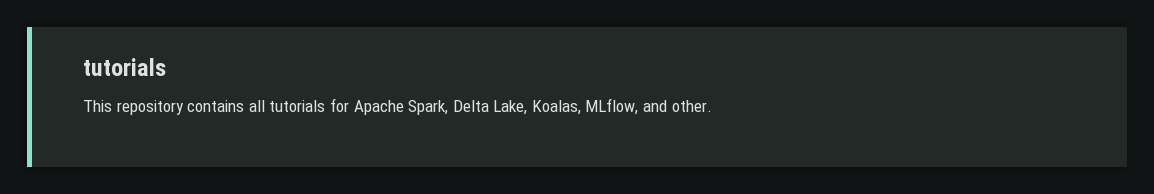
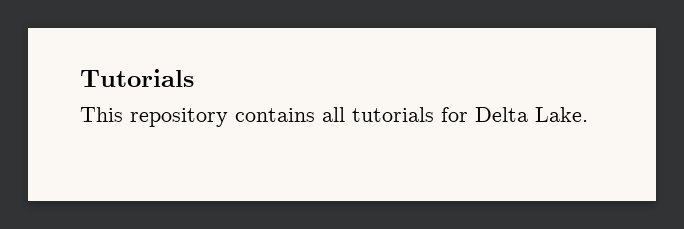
[83,58,166,76] tutorials -> [80,69,194,87] Tutorials
[353,98,712,115] Apache Spark, Delta Lake, Koalas, MLflow, and other. -> [475,107,588,122] Delta Lake.

